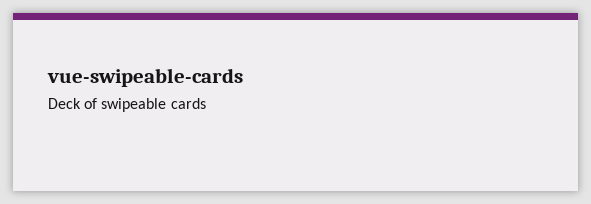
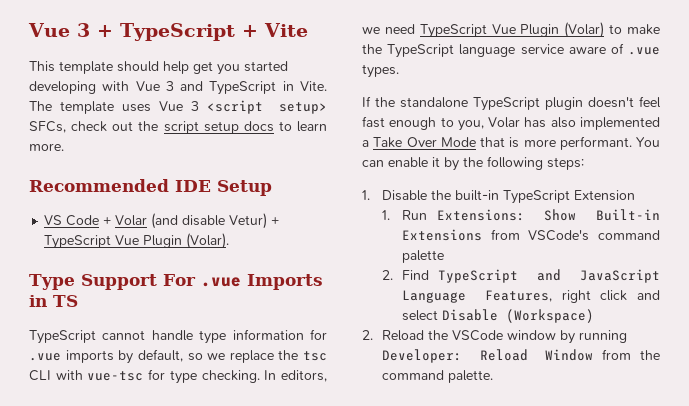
[47,68,243,87] [48,98,206,112] vue-swipeable-cards // Deck of swipeable cards -> [28,23,308,41] [29,61,288,75] [29,81,327,95] [29,100,327,114] [29,121,327,134] [29,143,64,151] [29,179,272,196] [44,213,280,229] [44,233,230,249] [29,274,323,290] [29,295,78,307] [29,329,327,344] [29,349,327,364] [29,369,327,384] [362,22,660,38] [362,43,660,58] [362,64,399,78] [362,96,661,111] [362,116,660,131] [362,136,660,150] [362,156,584,171] [362,190,635,204] [381,209,660,221] [401,229,660,241] [401,250,444,263] [381,269,660,283] [401,290,660,303] [401,309,594,323] [362,330,627,344] [381,349,660,363] [381,370,493,383] Vue 3 + TypeScript + Vite // This template should help get you started developing with Vue 3 and TypeScript in Vite. The template uses Vue 3 <script setup> SFCs, check out the script setup docs to learn more. // Recommended IDE Setup // VS Code + Volar (and disable Vetur) + TypeScript Vue Plugin (Volar). // Type Support For .vue Imports in TS // TypeScript cannot handle type information for .vue imports by default, so we replace the tsc CLI with vue-tsc for type checking. In editors, we need TypeScript Vue Plugin (Volar) to make the TypeScript language service aware of .vue types. // If the standalone TypeScript plugin doesn't feel fast enough to you, Volar has also implemented a Take Over Mode that is more performant. You can enable it by the following steps: // 1. Disable the built-in TypeScript Extension // 1. Run Extensions: Show Built-in Extensions from VSCode's command palette // 2. Find TypeScript and JavaScript Language Features, right click and select Disable (Workspace) // 2. Reload the VSCode window by running Developer: Reload Window from the command palette.

